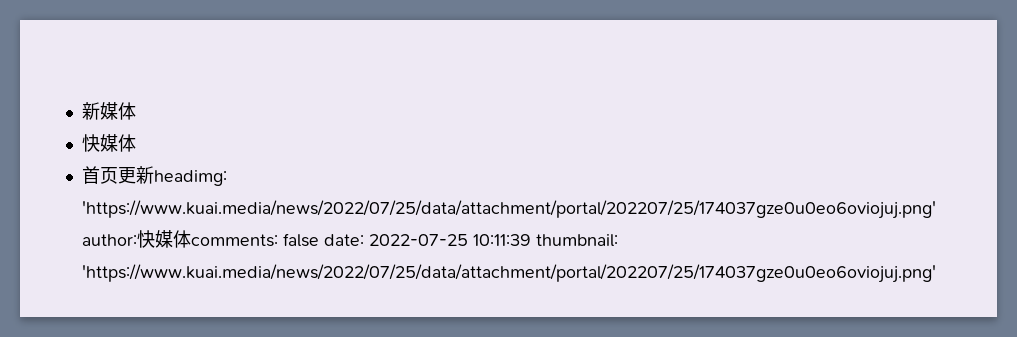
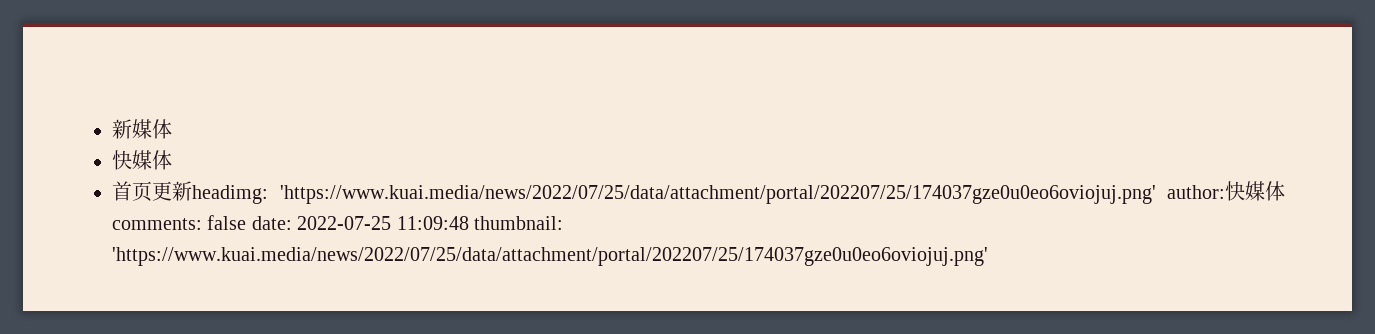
[472,234,531,246] 10:11:39 -> [396,216,469,230] 11:09:48

